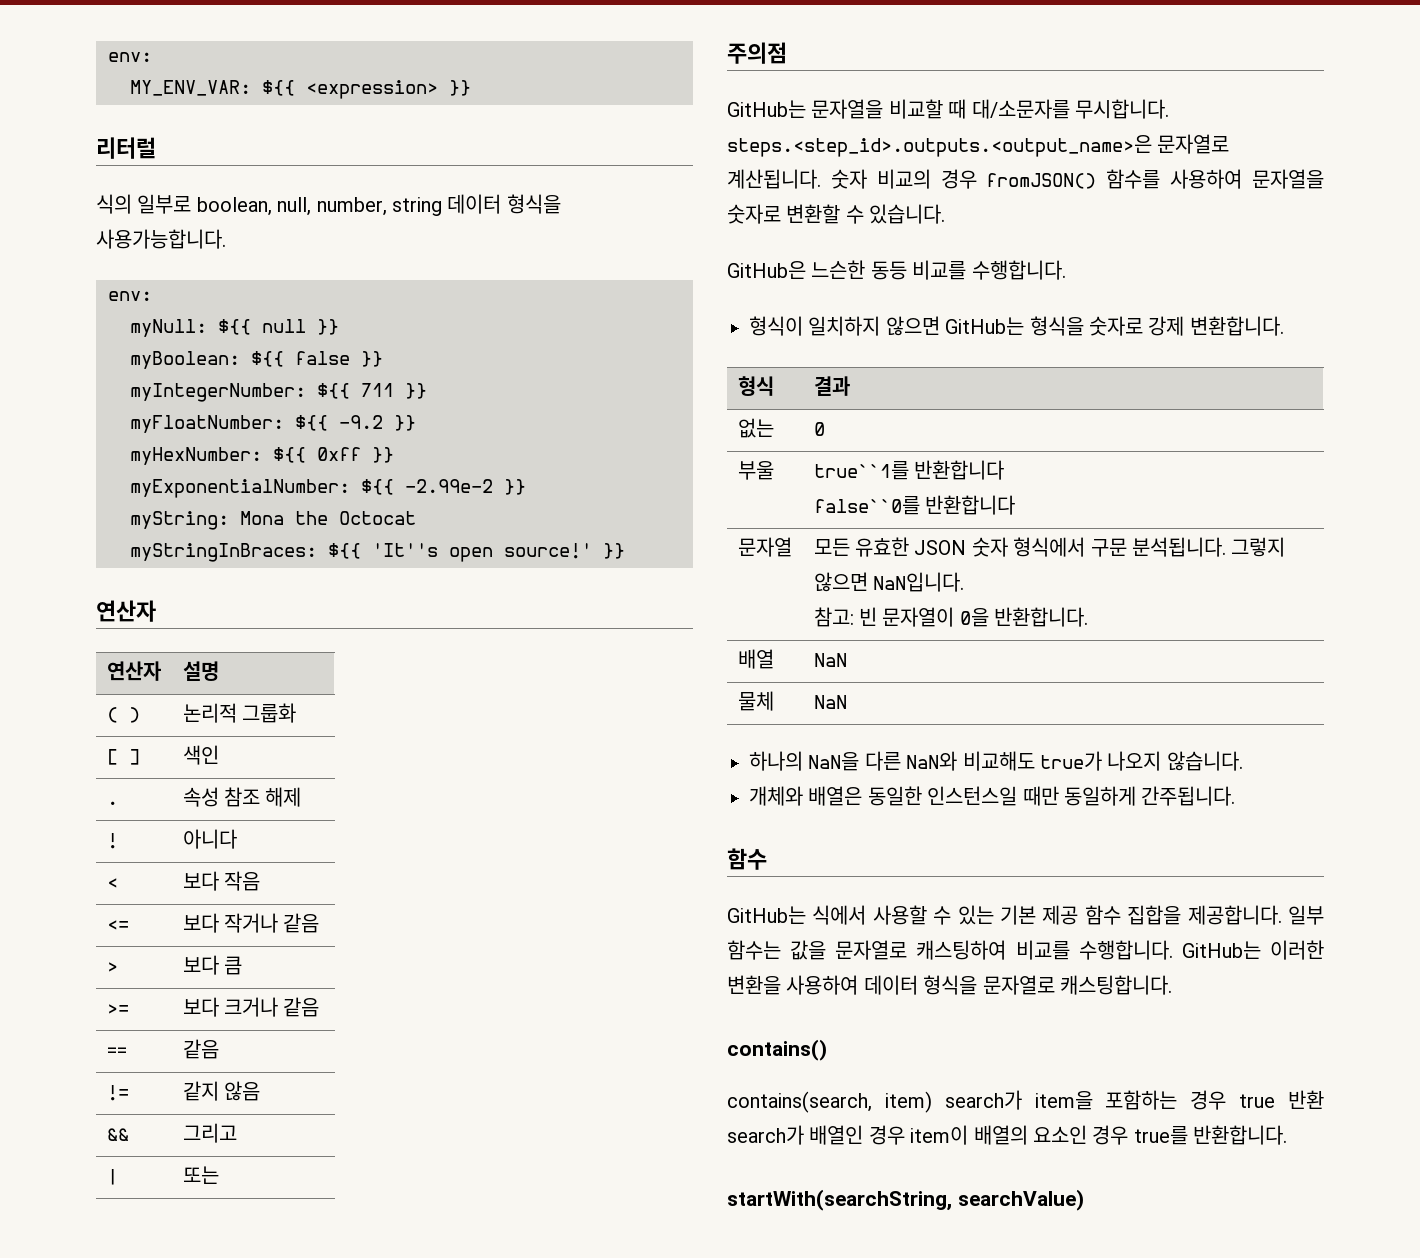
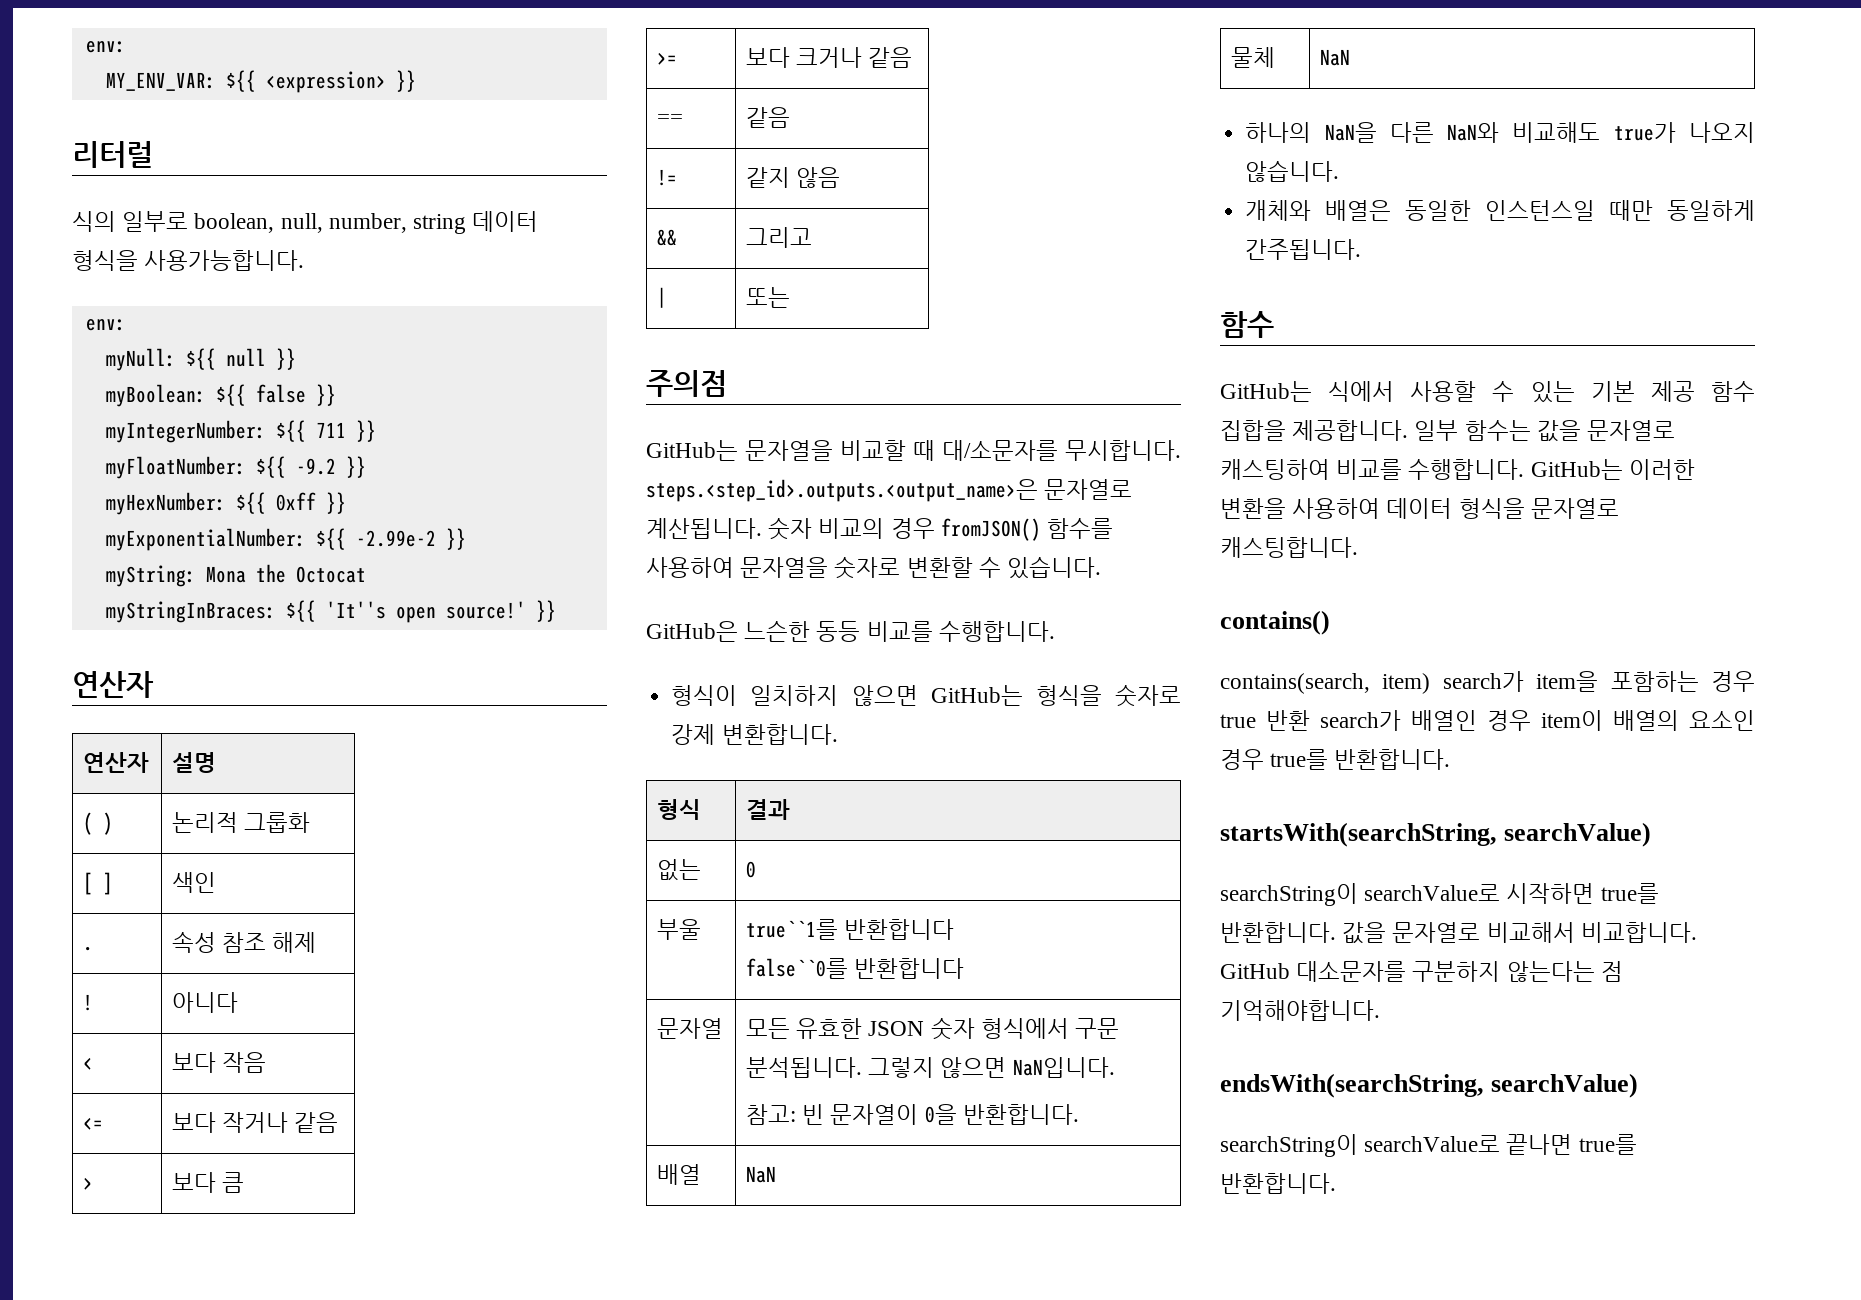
[727,1189,1084,1211] startWith(searchString, searchValue) -> [1220,822,1652,847] [1220,883,1659,906] [1220,922,1697,944] [1220,961,1623,982] [1220,1000,1380,1021] [1220,1073,1639,1098] [1220,1134,1637,1157] [1220,1173,1336,1194] startsWith(searchString, searchValue) // searchString이 searchValue로 시작하면 true를 반환합니다. 값을 문자열로 비교해서 비교합니다. GitHub 대소문자를 구분하지 않는다는 점 기억해야합니다. // endsWith(searchString, searchValue) // searchString이 searchValue로 끝나면 true를 반환합니다.

